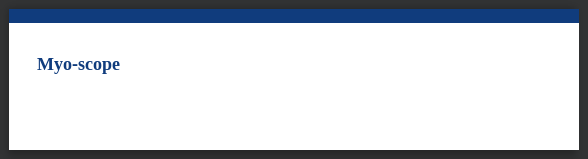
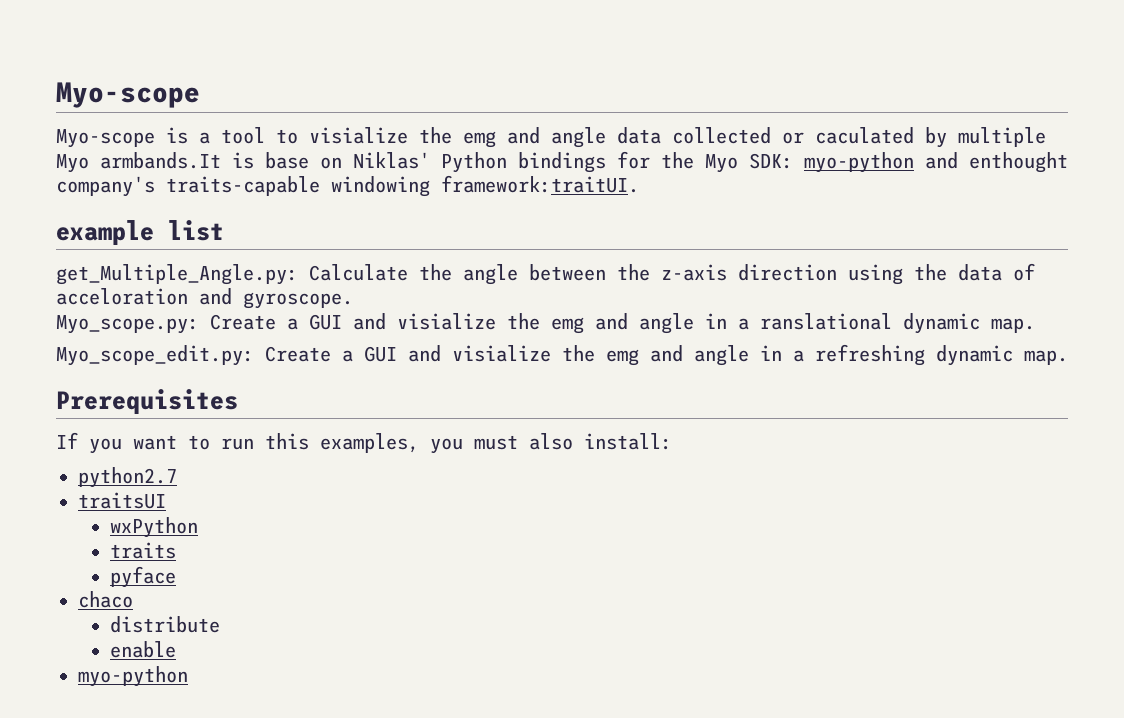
[37,58,120,74] Myo-scope -> [56,82,200,108] [56,127,1046,148] [56,151,1068,173] [56,175,639,197] [56,220,224,245] [56,263,1035,285] [56,288,353,309] [56,313,1035,334] [56,344,1068,366] [56,389,238,414] [56,432,672,454] [78,467,177,488] [78,492,166,509] [110,517,199,538] [110,542,177,559] [110,566,177,588] [78,591,133,608] [110,616,221,633] [110,641,177,658] [78,666,188,687] Myo-scope // Myo-scope is a tool to visialize the emg and angle data collected or caculated by multiple Myo armbands.It is base on Niklas' Python bindings for the Myo SDK: myo-python and enthought company's traits-capable windowing framework:traitUI. // example list // get_Multiple_Angle.py: Calculate the angle between the z-axis direction using the data of acceloration and gyroscope. // Myo_scope.py: Create a GUI and visialize the emg and angle in a ranslational dynamic map. // Myo_scope_edit.py: Create a GUI and visialize the emg and angle in a refreshing dynamic map. // Prerequisites // If you want to run this examples, you must also install: // python2.7 // traitsUI // wxPython // traits // pyface // chaco // distribute // enable // myo-python

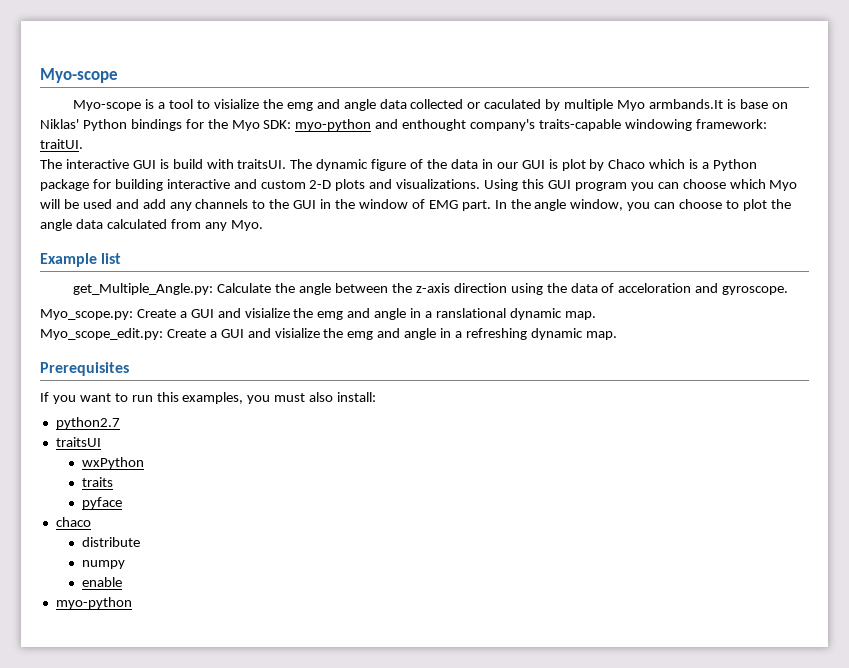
[441,175,639,193] [56,220,154,245] framework:traitUI. // example -> [695,119,767,129] [40,139,83,149] [40,159,758,171] [40,179,798,191] [40,199,791,211] [40,219,263,231] [40,253,97,267] framework: traitUI. // The interactive GUI is build with traitsUI. The dynamic figure of the data in our GUI is plot by Chaco which is a Python package for building interactive and custom 2-D plots and visualizations. Using this GUI program you can choose which Myo will be used and add any channels to the GUI in the window of EMG part. In the angle window, you can choose to plot the angle data calculated from any Myo. // Example
(221, 624) none -> [81,560,125,569] // numpy

